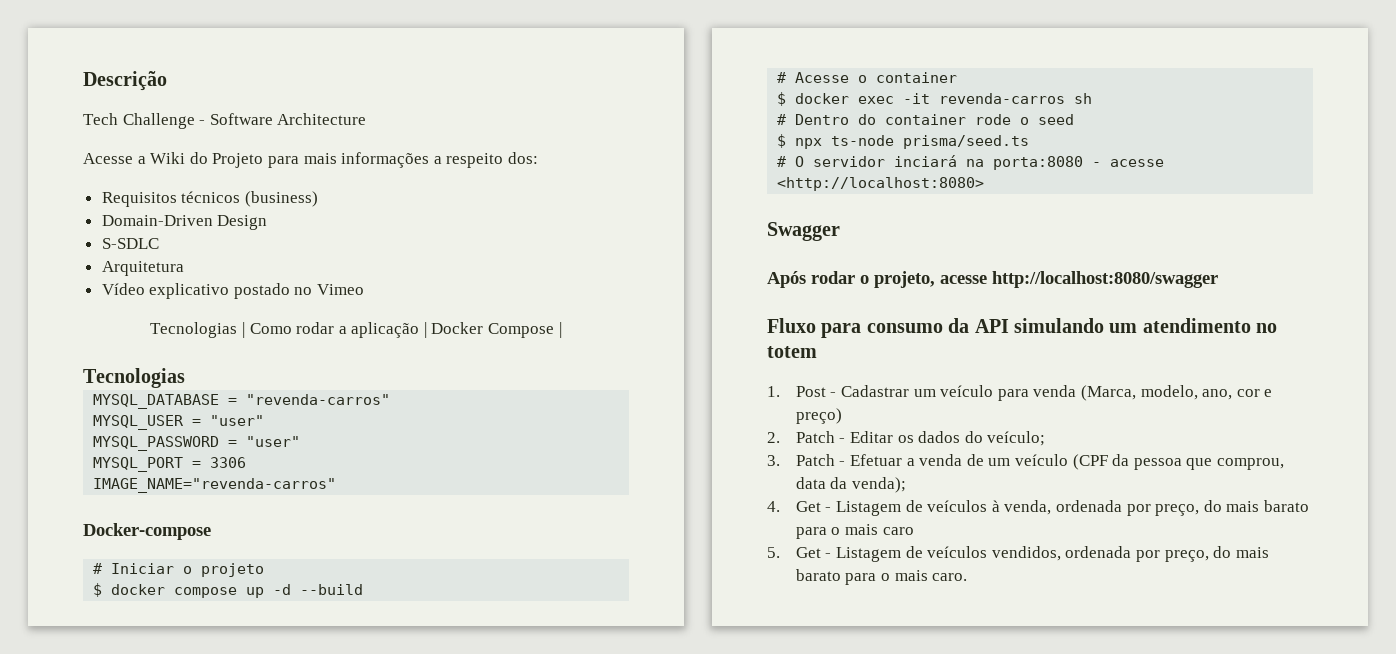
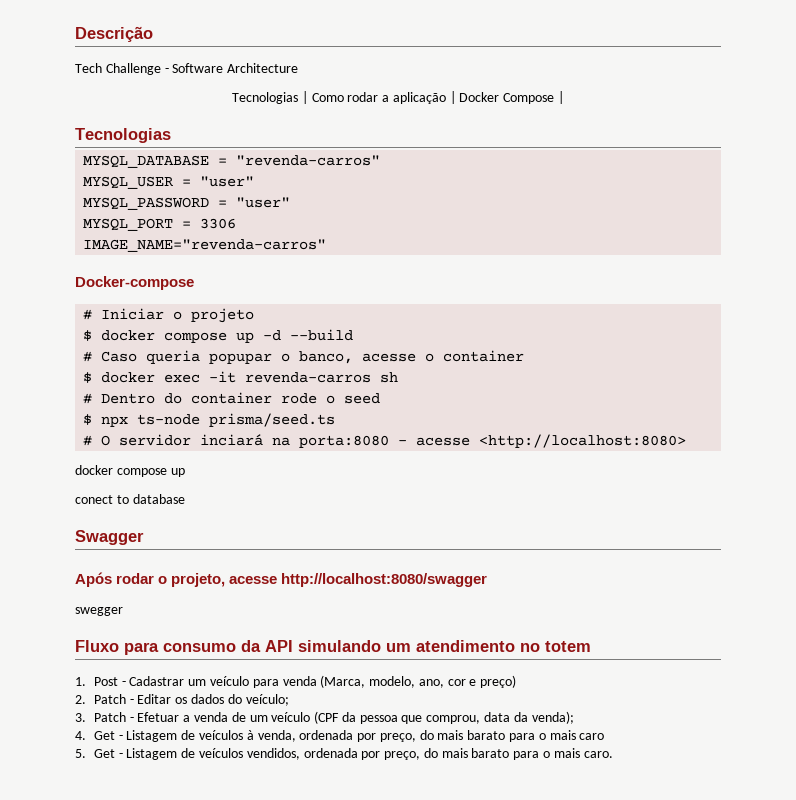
[83,152,538,168] [101,191,318,207] [101,215,268,230] [101,238,159,249] [101,261,184,276] [101,283,365,299] // Acesse a Wiki do Projeto para mais informações a respeito dos: // Requisitos técnicos (business) // Domain-Driven Design // S-SDLC // Arquitetura // Vídeo explicativo postado no Vimeo -> (299, 68) none
[795,72,850,83] Acesse -> [101,350,417,364] Caso queria popupar o banco, acesse
(985, 184) none -> [75,465,185,477] [75,494,185,504] // docker compose up // conect to database
(1218, 279) none -> [75,607,123,616] // swegger

